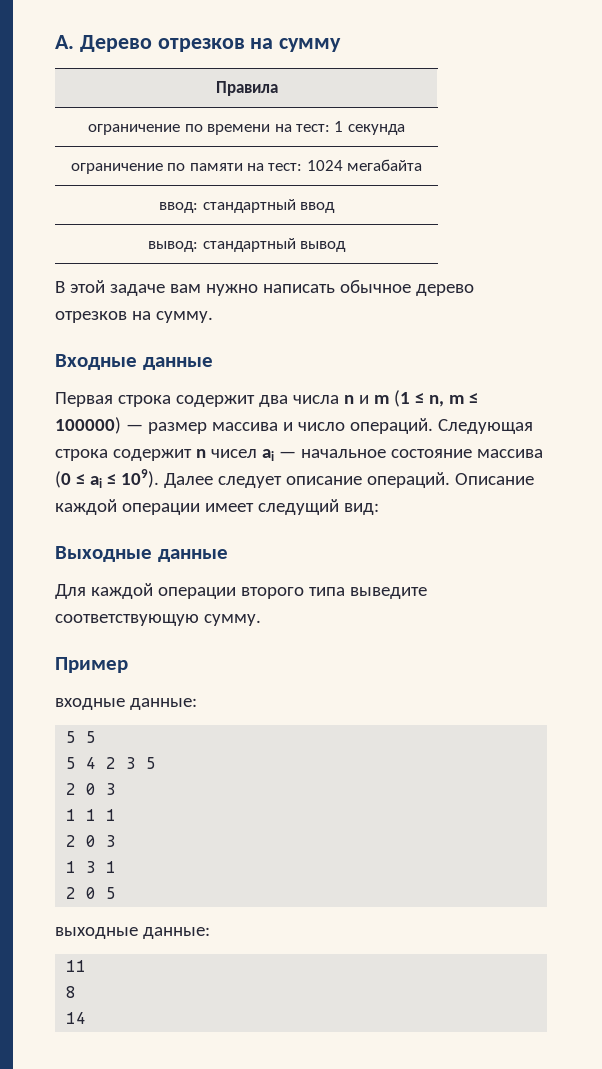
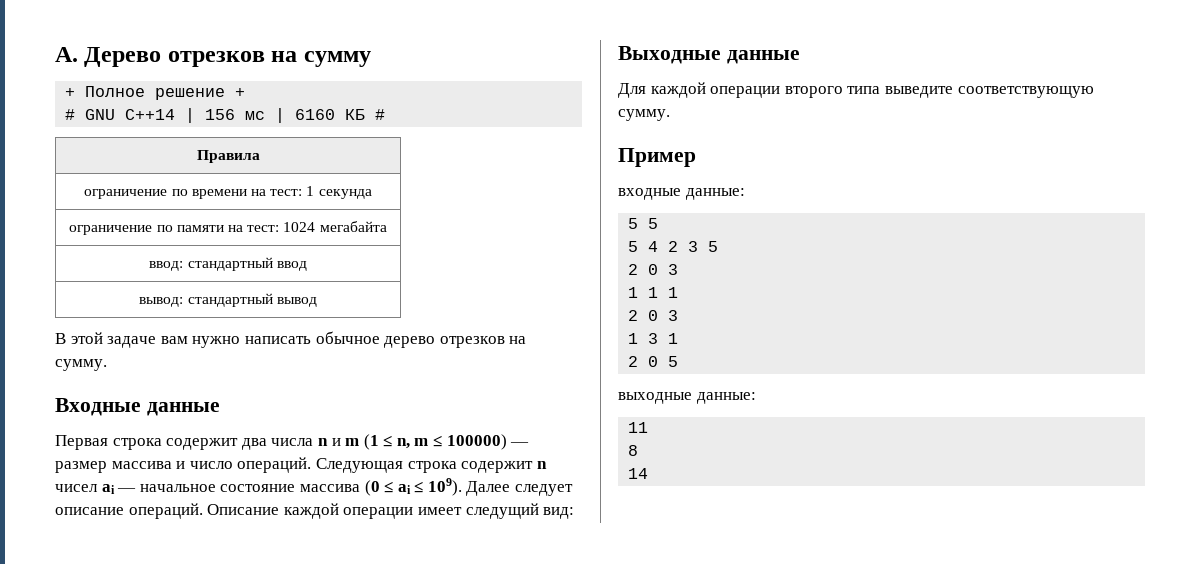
(342, 45) none -> [65,86,246,100] [65,108,386,123] // + Полное решение + // # GNU C++14 | 156 мс | 6160 КБ #

